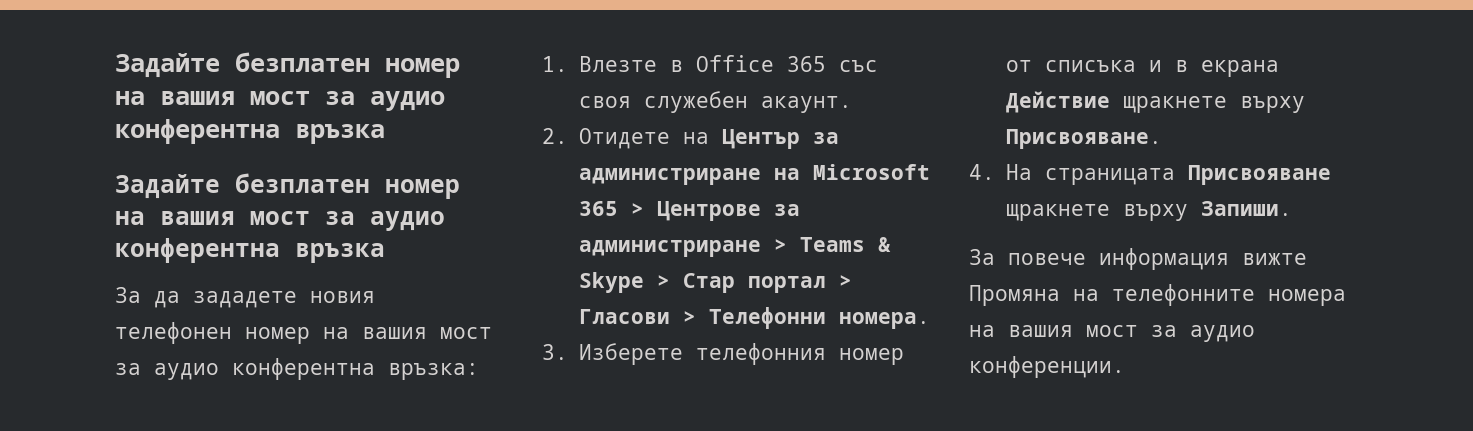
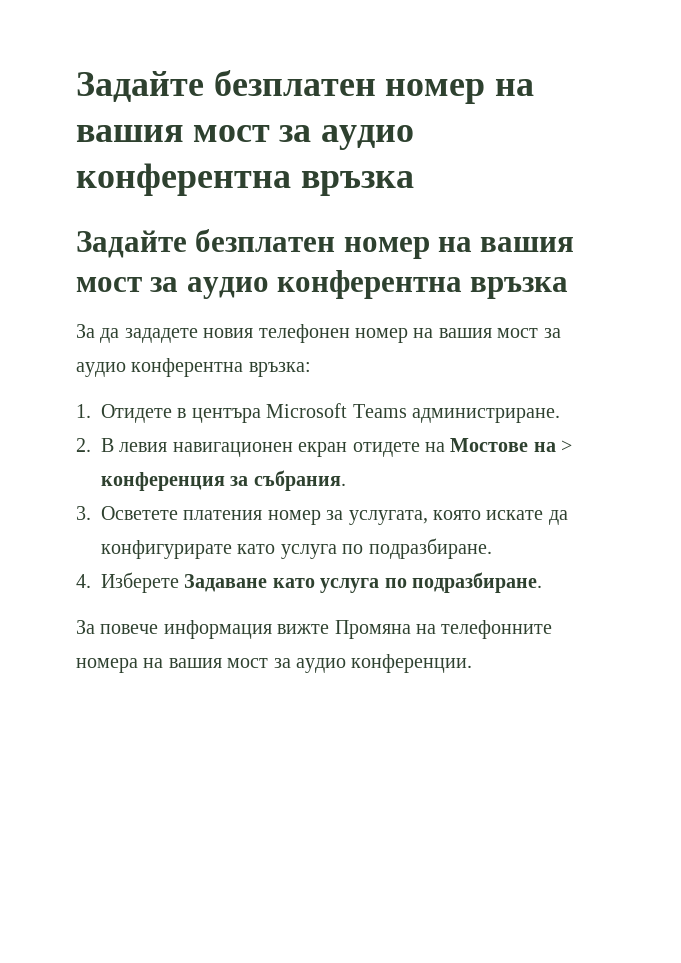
[578,55,878,72] [578,91,852,113] [542,128,839,149] [578,164,930,185] [578,201,800,221] [578,237,891,257] [578,272,852,293] [578,307,930,329] [542,343,904,365] [1005,60,1279,77] [1005,91,1305,113] [1005,129,1162,149] [969,164,1331,185] [1005,201,1292,221] Влезте в Office 365 със своя служебен акаунт. // 2. Отидете на Център за администриране на Microsoft 365 > Центрове за администриране > Teams & Skype > Стар портал > Гласови > Телефонни номера. // 3. Изберете телефонния номер от списъка и в екрана Действие щракнете върху Присвояване. // 4. На страницата Присвояване щракнете върху Запиши. -> [101,403,560,423] [76,438,573,457] [101,470,346,491] [76,506,568,525] [101,538,492,559] [76,572,542,593] Отидете в центъра Microsoft Teams администриране. // 2. В левия навигационен екран отидете на Мостове на > конференция за събрания. // 3. Осветете платения номер за услугата, която искате да конфигурирате като услуга по подразбиране. // 4. Изберете Задаване като услуга по подразбиране.

